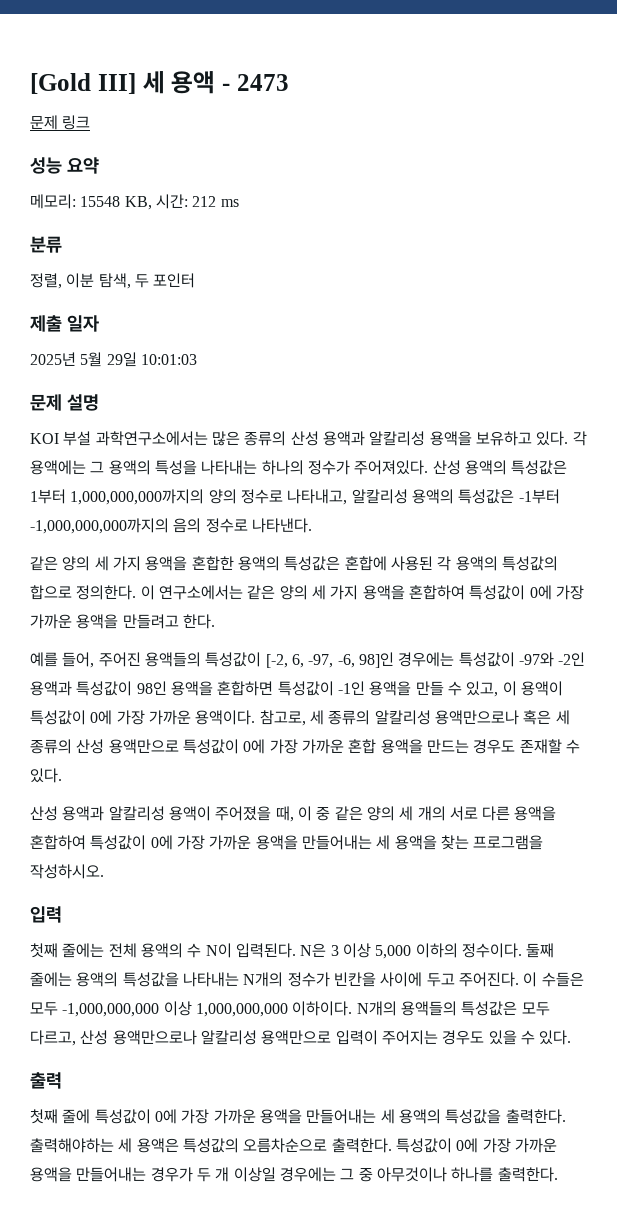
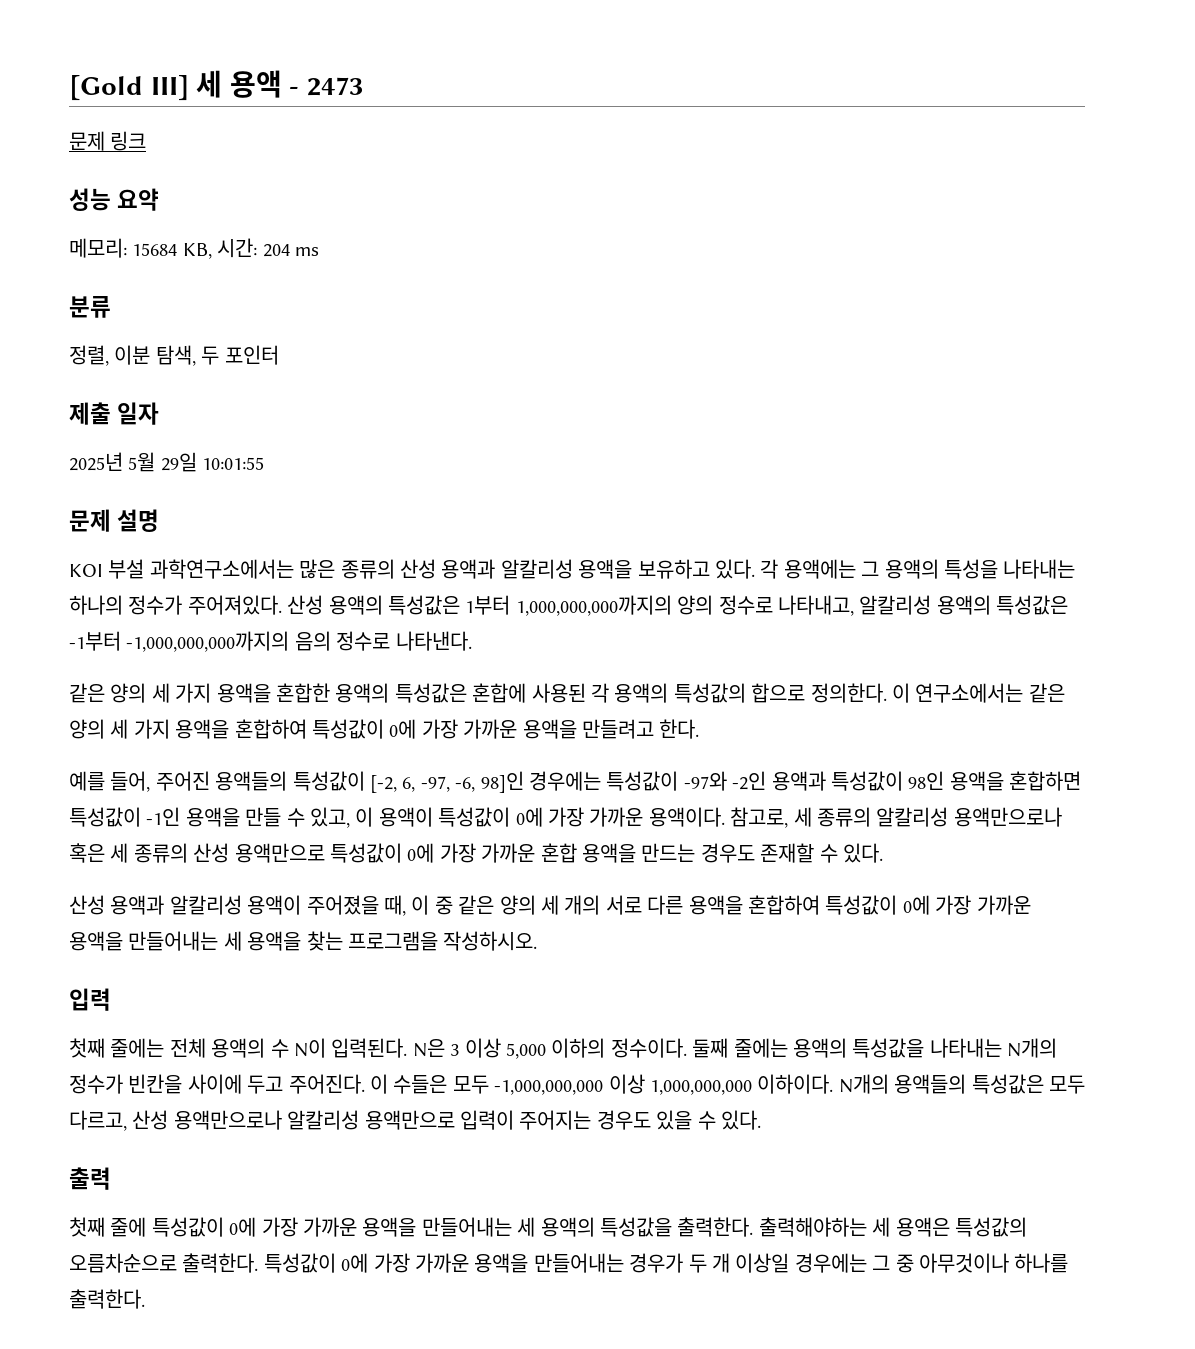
[80,196,121,207] 15548 -> [132,243,178,256] 15684
[192,196,217,207] 212 -> [262,244,290,257] 204
[140,354,197,365] 10:01:03 -> [202,457,265,470] 10:01:55

